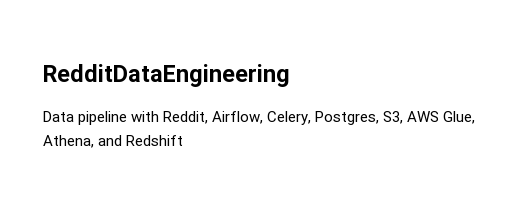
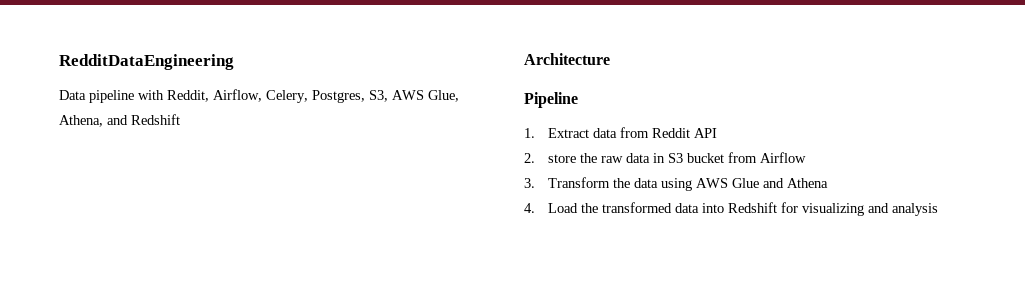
(184, 140) none -> [524,53,610,65] [524,92,578,108] [524,127,718,138] [524,152,807,163] [524,177,829,191] [524,202,939,216] // Architecture // Pipeline // 1. Extract data from Reddit API // 2. store the raw data in S3 bucket from Airflow // 3. Transform the data using AWS Glue and Athena // 4. Load the transformed data into Redshift for visualizing and analysis

